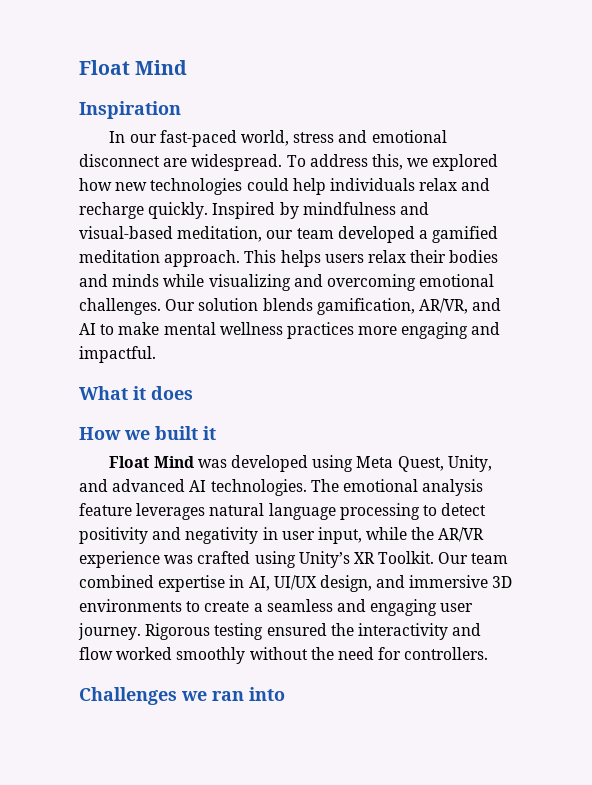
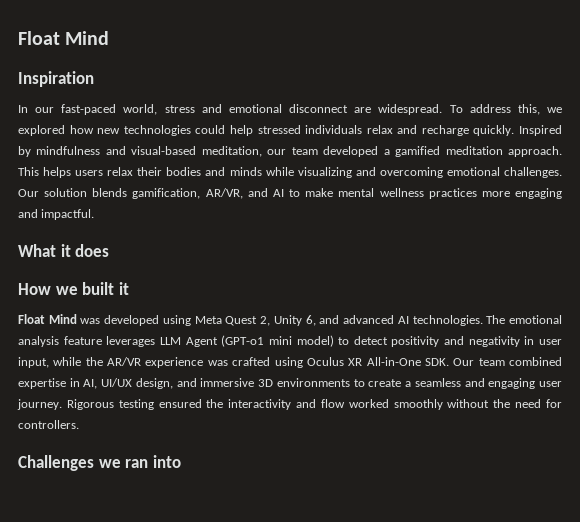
(326, 186) none -> [257,125,301,134] stressed
[397,455,492,472] Quest, Unity, -> [225,315,316,326] Quest 2, Unity 6,
[209,503,420,520] natural language processing -> [159,335,334,347] LLM Agent (GPT-o1 mini model)
[298,551,435,568] Unity’s XR Toolkit. -> [306,357,449,366] Oculus XR All-in-One SDK.

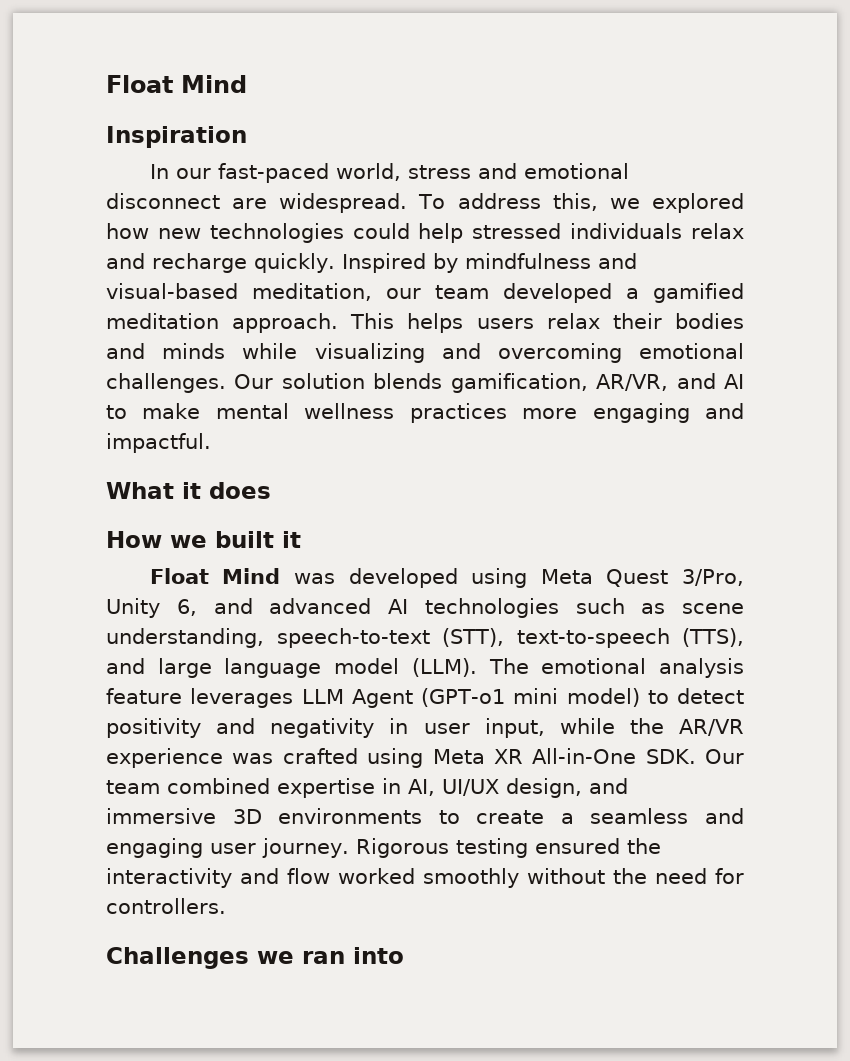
[260,316,271,326] 2, -> [682,569,745,586] 3/Pro,
[412,315,483,326] technologies. -> [424,598,744,618] [106,628,744,648] [106,658,477,678] technologies such as scene understanding, speech-to-text (STT), text-to-speech (TTS), and large language model (LLM).
[306,357,344,366] Oculus -> [432,749,485,764] Meta

